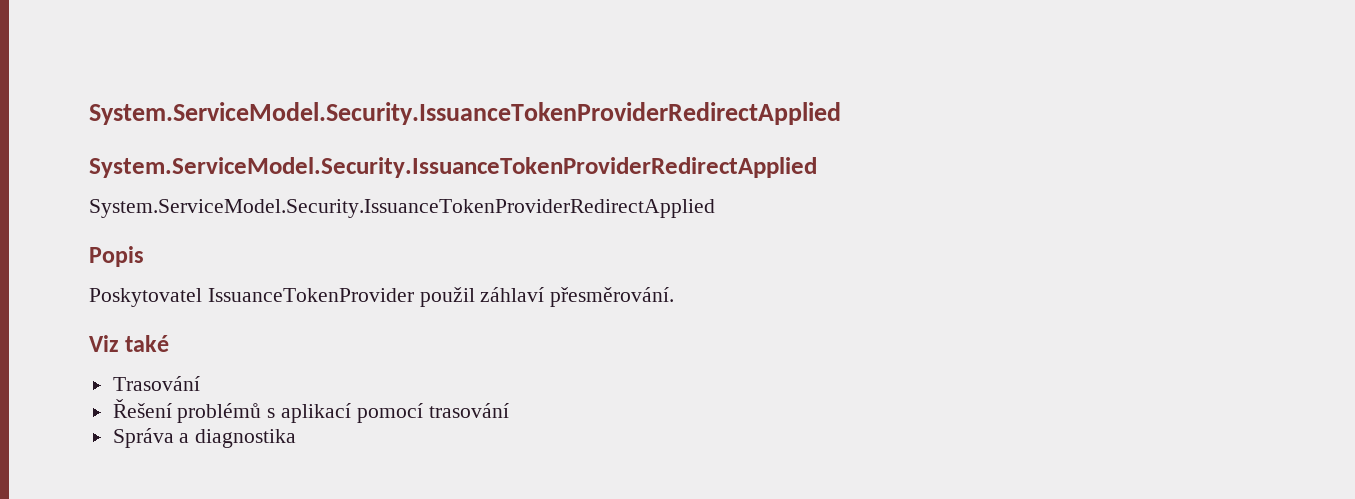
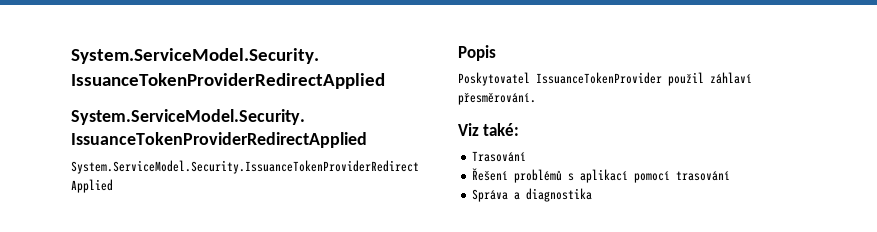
[125,335,170,352] také -> [483,123,520,136] také:

